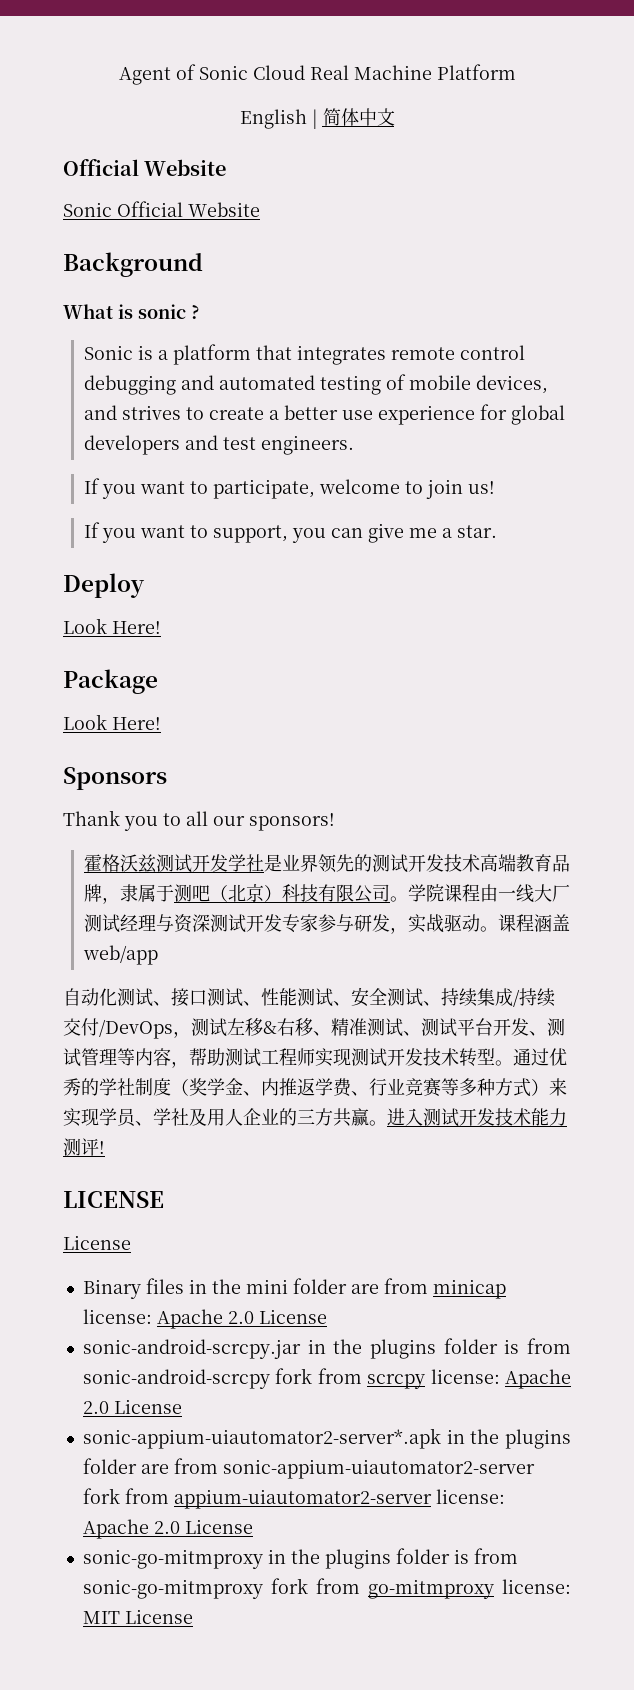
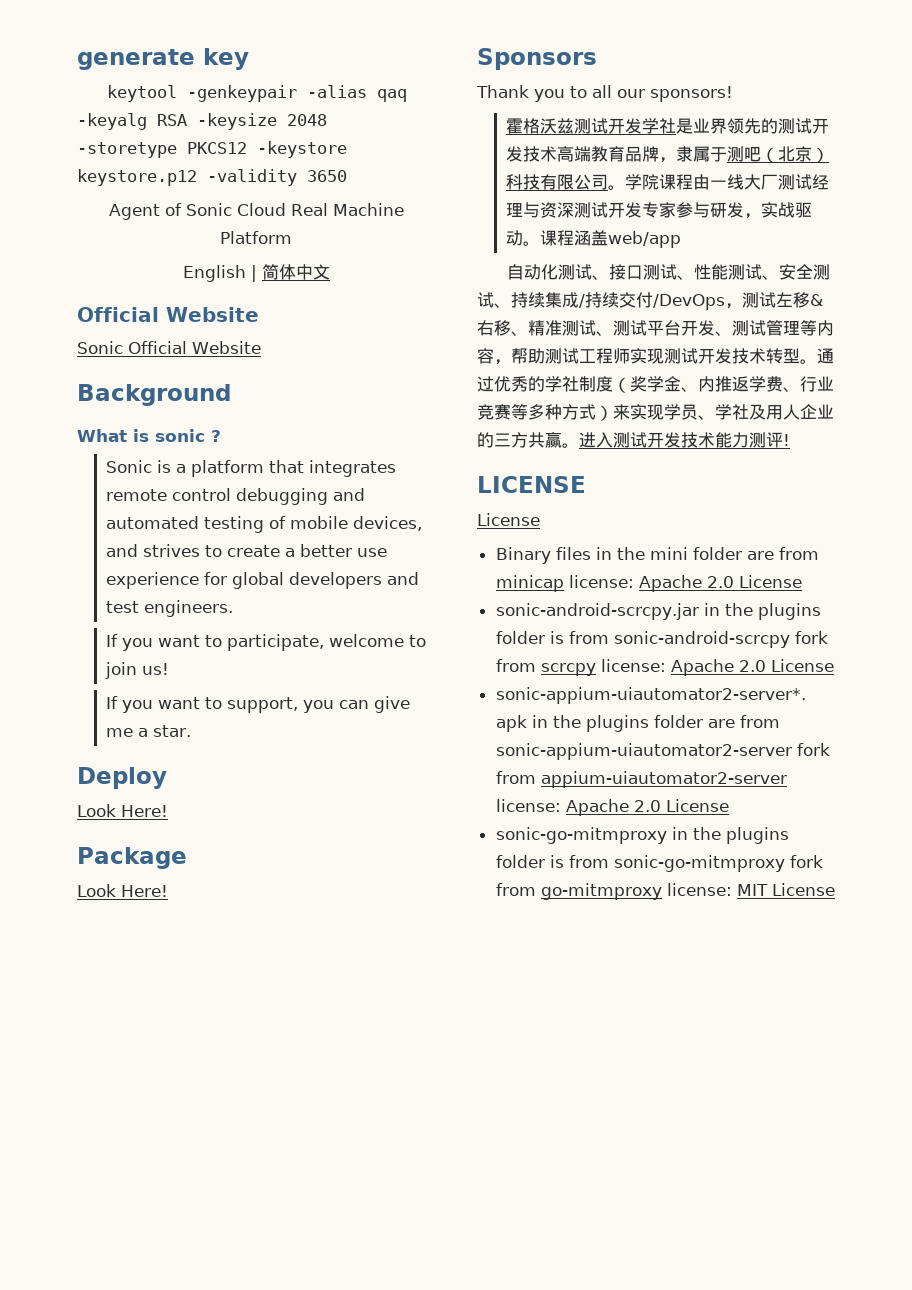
(118, 76) none -> [77,48,249,70] [107,85,408,102] [77,113,327,130] [77,141,347,158] [77,169,347,186] generate key // keytool -genkeypair -alias qaq -keyalg RSA -keysize 2048 -storetype PKCS12 -keystore keystore.p12 -validity 3650 //

